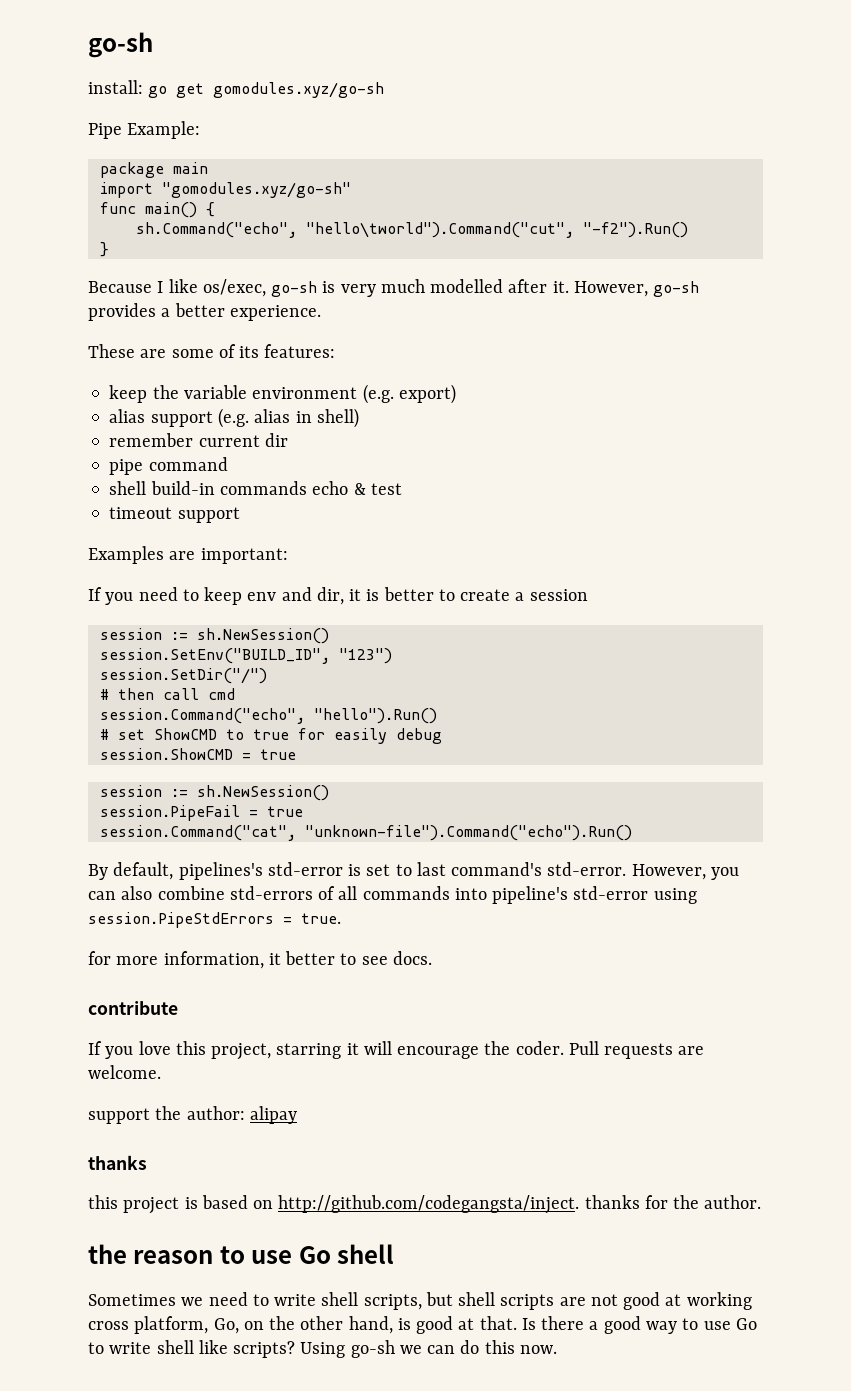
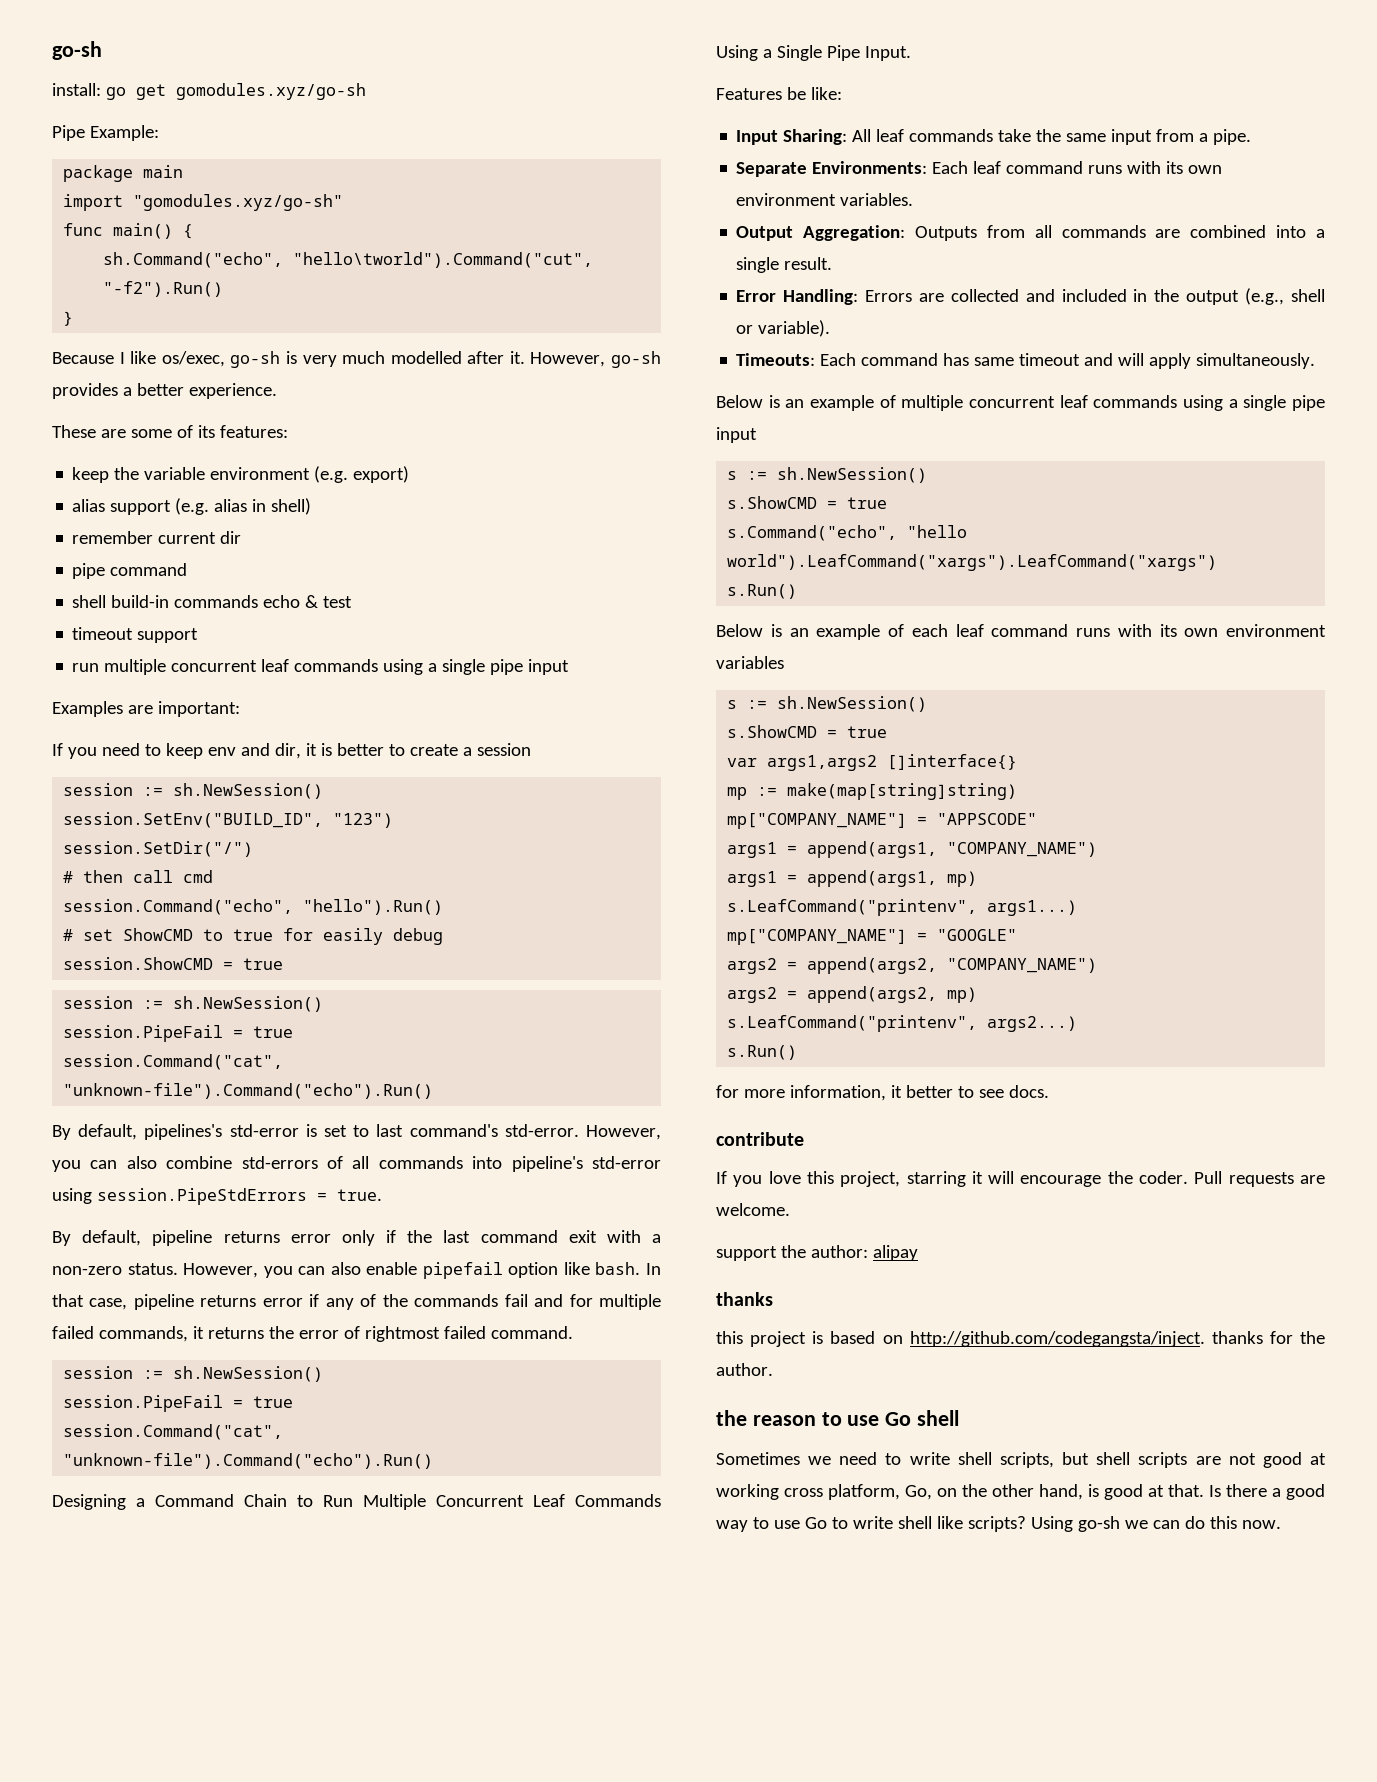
(240, 515) none -> [72,659,570,675] // run multiple concurrent leaf commands using a single pipe input
(341, 918) none -> [52,1230,661,1246] [52,1262,661,1279] [52,1294,661,1310] [52,1326,573,1342] [63,1366,324,1382] [63,1395,294,1412] [63,1424,284,1440] [63,1453,434,1469] [52,1494,661,1510] [716,45,911,61] [716,87,842,100] [736,129,1252,145] [736,161,1223,177] [736,193,914,206] [736,225,1325,241] [736,257,833,273] [736,288,1325,305] [736,320,831,337] [736,353,1316,369] [716,395,1325,411] [716,427,757,443] [727,467,928,483] [727,496,888,509] [727,525,968,541] [727,554,1218,571] [727,584,798,599] [716,624,1326,640] [716,656,784,669] [727,696,928,712] [727,725,888,738] [727,754,1018,771] [727,783,1018,800] [727,813,1038,829] [727,841,1098,858] [727,870,978,887] [727,899,1078,916] [727,929,1018,945] [727,957,1098,974] [727,986,978,1003] [727,1015,1078,1032] [727,1045,798,1060] // By default, pipeline returns error only if the last command exit with a non-zero status. However, you can also enable pipefail option like bash. In that case, pipeline returns error if any of the commands fail and for multiple failed commands, it returns the error of rightmost failed command. // session := sh.NewSession() // session.PipeFail = true // session.Command("cat", "unknown-file").Command("echo").Run() // Designing a Command Chain to Run Multiple Concurrent Leaf Commands Using a Single Pipe Input. // Features be like: // Input Sharing: All leaf commands take the same input from a pipe. // Separate Environments: Each leaf command runs with its own environment variables. // Output Aggregation: Outputs from all commands are combined into a single result. // Error Handling: Errors are collected and included in the output (e.g., shell or variable). // Timeouts: Each command has same timeout and will apply simultaneously. // Below is an example of multiple concurrent leaf commands using a single pipe input // s := sh.NewSession() // s.ShowCMD = true // s.Command("echo", "hello world").LeafCommand("xargs").LeafCommand("xargs") // s.Run() // Below is an example of each leaf command runs with its own environment variables // s := sh.NewSession() // s.ShowCMD = true // var args1,args2 []interface{} // mp := make(map[string]string) // mp["COMPANY_NAME"] = "APPSCODE" // args1 = append(args1, "COMPANY_NAME") // args1 = append(args1, mp) // s.LeafCommand("printenv", args1...) // mp["COMPANY_NAME"] = "GOOGLE" // args2 = append(args2, "COMPANY_NAME") // args2 = append(args2, mp) // s.LeafCommand("printenv", args2...) // s.Run()

